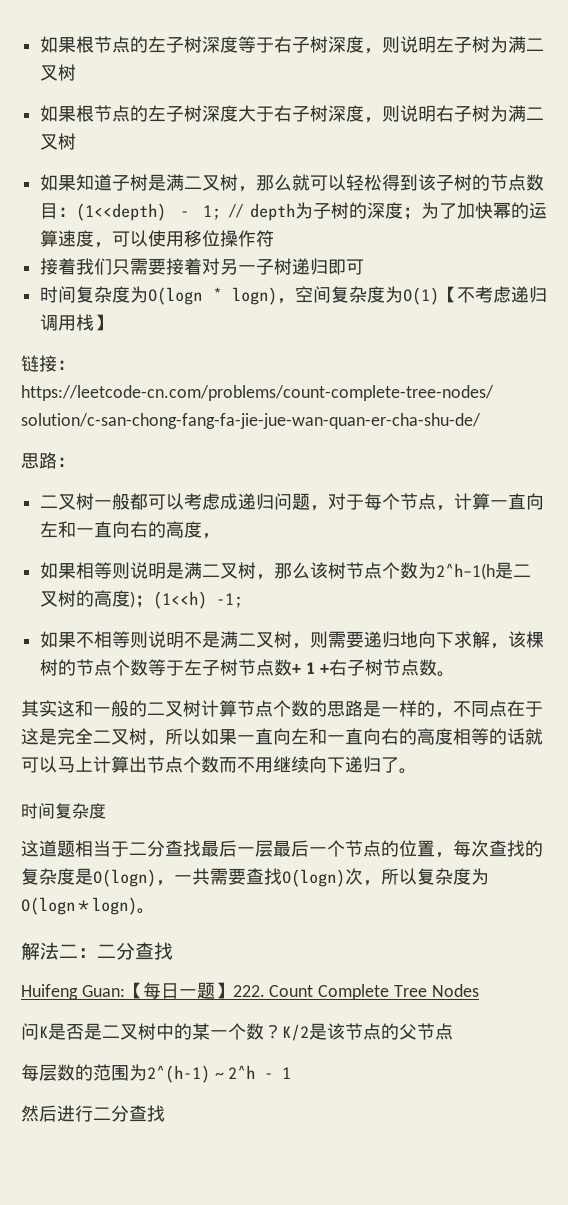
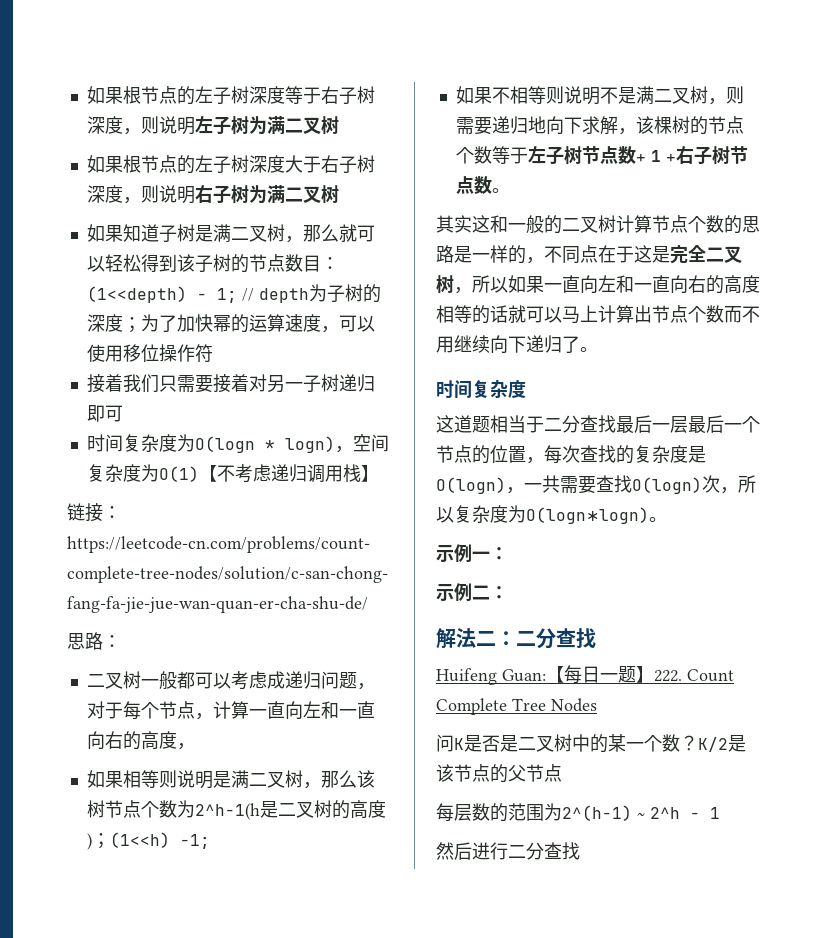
(155, 911) none -> [436,544,508,562] [436,583,508,601] // 示例一： // 示例二：

